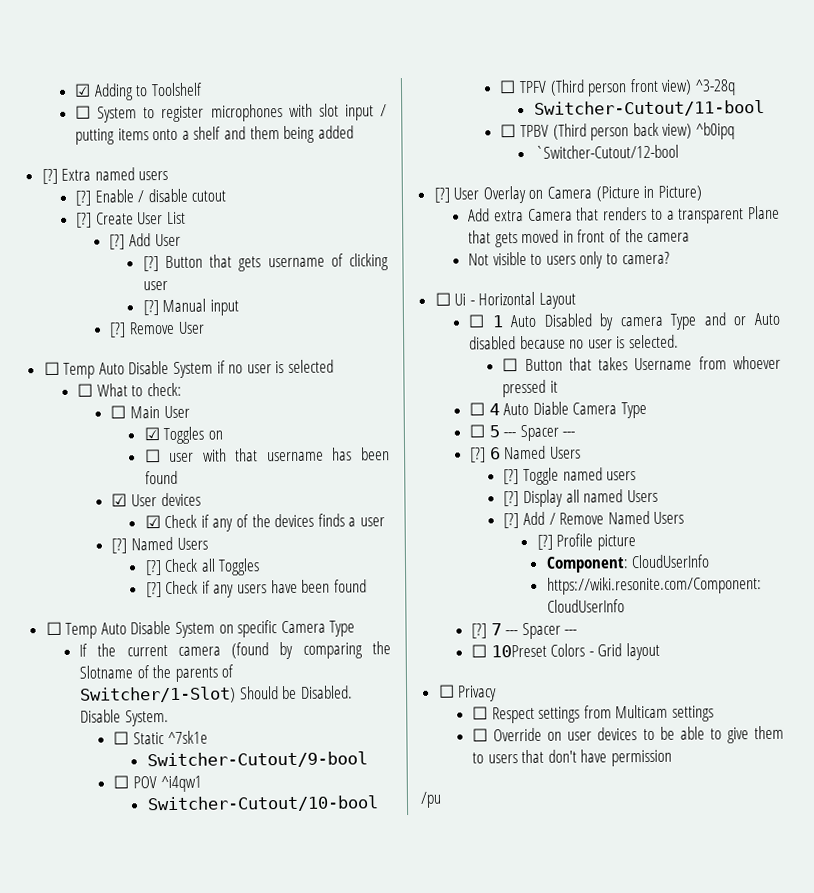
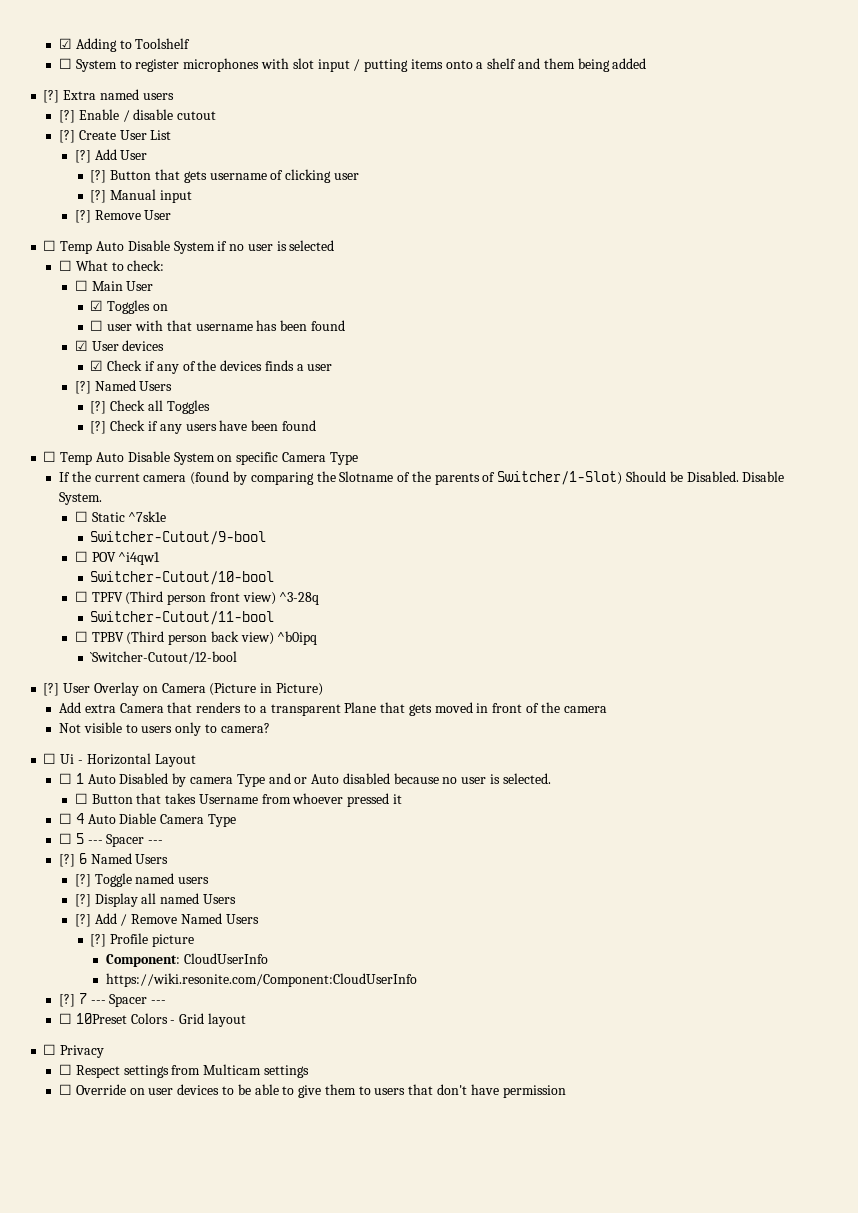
[420,791,442,808] // /pu -> (566, 1091) none

